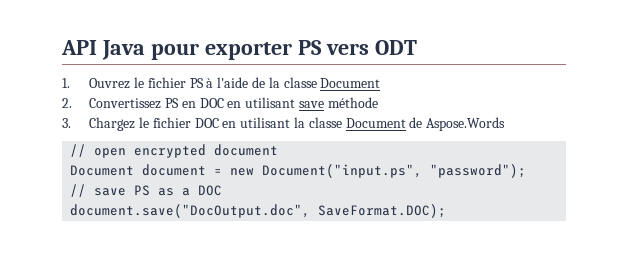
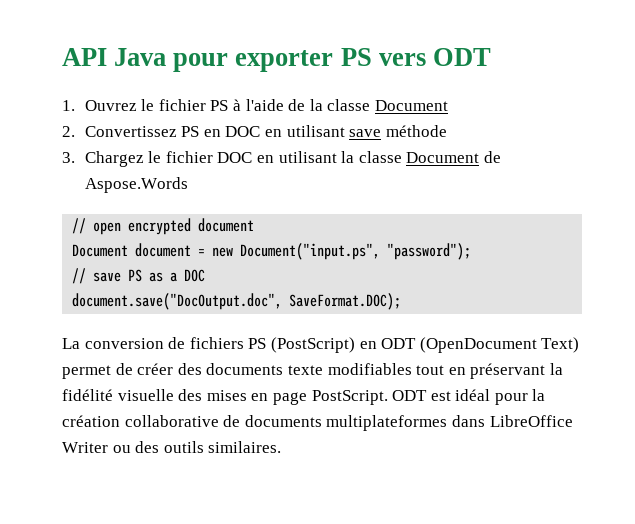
(447, 211) none -> [62,337,580,353] [62,363,563,379] [62,389,546,405] [62,415,573,431] [62,441,282,453] // La conversion de fichiers PS (PostScript) en ODT (OpenDocument Text) permet de créer des documents texte modifiables tout en préservant la fidélité visuelle des mises en page PostScript. ODT est idéal pour la création collaborative de documents multiplateformes dans LibreOffice Writer ou des outils similaires.

